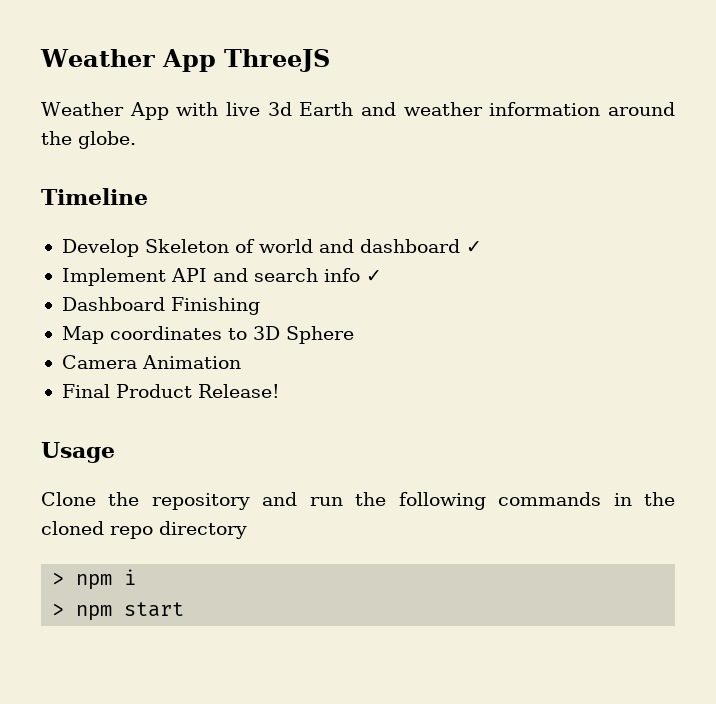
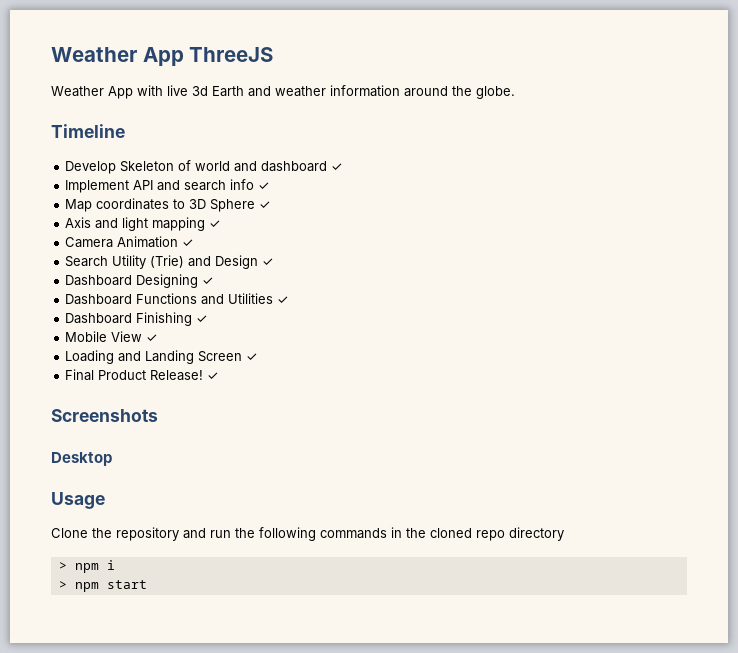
[61,297,260,315] // Dashboard Finishing -> (271, 186) none
[61,355,241,369] // Camera Animation -> [259,201,272,209] [65,217,222,231] [65,236,195,248] [65,255,275,269] [65,274,215,288] [65,293,290,305] [65,312,209,326] [65,331,159,342] [65,350,259,364] ✓ // Axis and light mapping ✓ // Camera Animation ✓ // Search Utility (Trie) and Design ✓ // Dashboard Designing ✓ // Dashboard Functions and Utilities ✓ // Dashboard Finishing ✓ // Mobile View ✓ // Loading and Landing Screen ✓
(280, 391) none -> [207,372,220,380] [51,409,158,422] [51,452,112,466] ✓ // Screenshots // Desktop

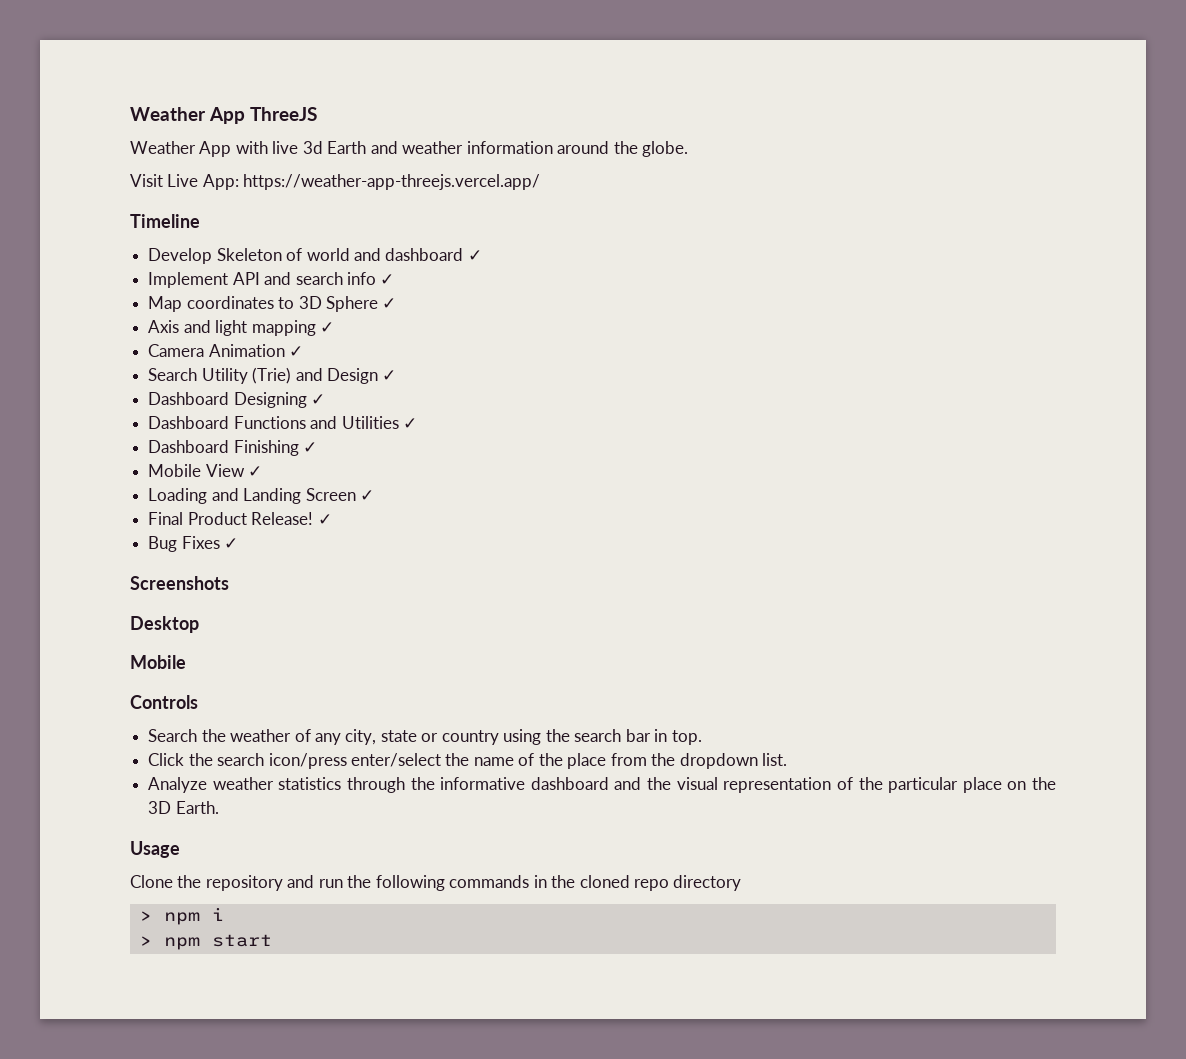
(515, 92) none -> [130,174,541,190] // Visit Live App: https://weather-app-threejs.vercel.app/
(220, 376) none -> [148,536,239,552] // Bug Fixes ✓
(112, 459) none -> [130,655,186,669] [130,695,198,709] [148,729,702,745] [148,753,788,769] [148,777,1057,793] [148,801,219,814] // Mobile // Controls // Search the weather of any city, state or country using the search bar in top. // Click the search icon/press enter/select the name of the place from the dropdown list. // Analyze weather statistics through the informative dashboard and the visual representation of the particular place on the 3D Earth.

